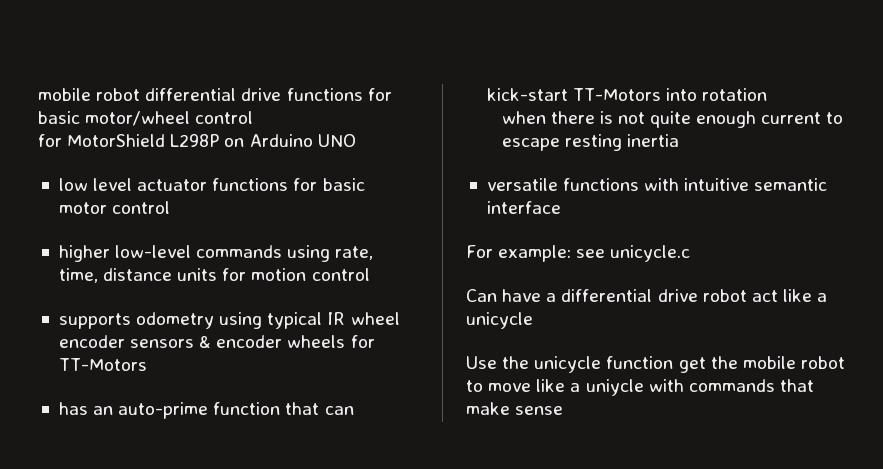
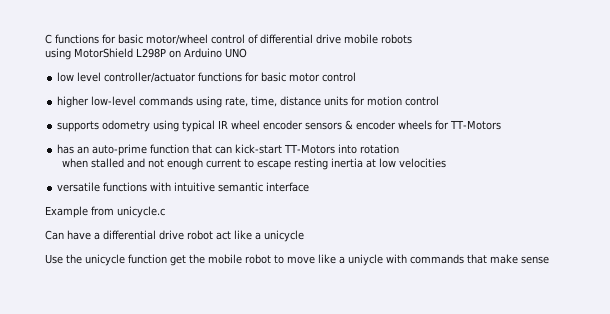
[38,88,282,101] mobile robot differential drive -> [45,34,52,44] C
[38,134,62,147] // for -> [248,34,412,44] [45,48,71,60] of differential drive mobile robots // using
[137,179,208,191] actuator -> [104,72,197,83] controller/actuator
[550,111,692,128] there is not quite -> [90,158,164,168] stalled and not
(679, 140) none -> [365,158,446,168] at low velocities
[466,245,606,262] For example: see -> [45,206,114,218] Example from

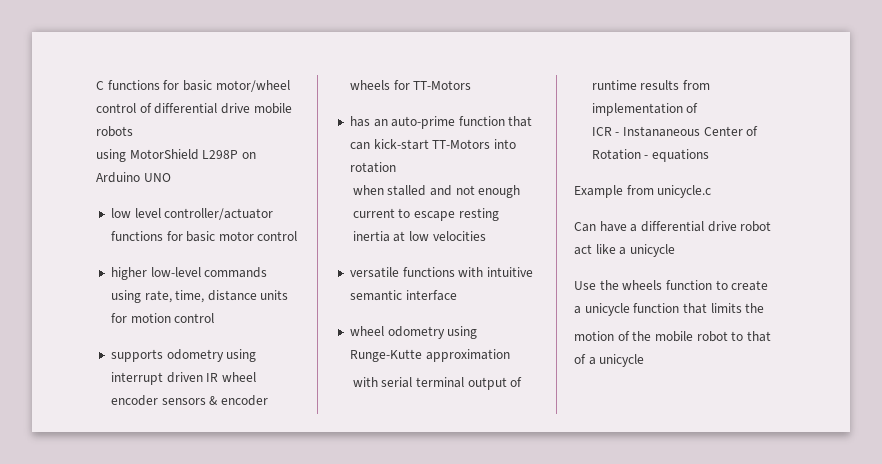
[182,120,216,132] typical -> [110,372,203,385] interrupt driven
(310, 187) none -> [349,326,478,339] [349,349,510,362] [352,377,523,390] [591,80,711,90] [591,103,699,116] [591,126,759,137] [591,149,710,162] // wheel odometry using Runge-Kutte approximation // with serial terminal output of runtime results from implementation of // ICR - Instananeous Center of Rotation - equations
[85,254,549,266] unicycle function get the mobile robot to move like a uniycle with commands that make sense -> [622,280,769,291] [574,303,765,316] [574,331,771,342] [574,354,645,367] wheels function to create a unicycle function that limits the // motion of the mobile robot to that of a unicycle

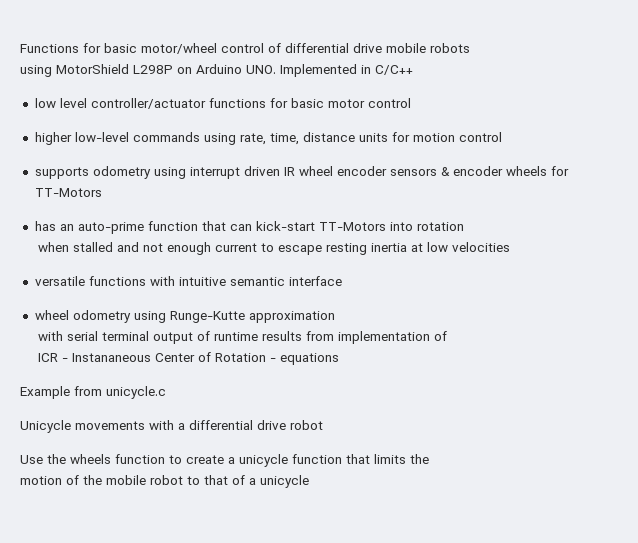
[96,80,160,90] C functions -> [20,44,79,53] Functions
[143,173,171,182] UNO -> [246,64,413,77] UNO. Implemented in C/C++
[574,221,627,232] Can have -> [20,420,174,433] Unicycle movements with
[574,244,675,257] act like a unicycle -> (323, 425) none

